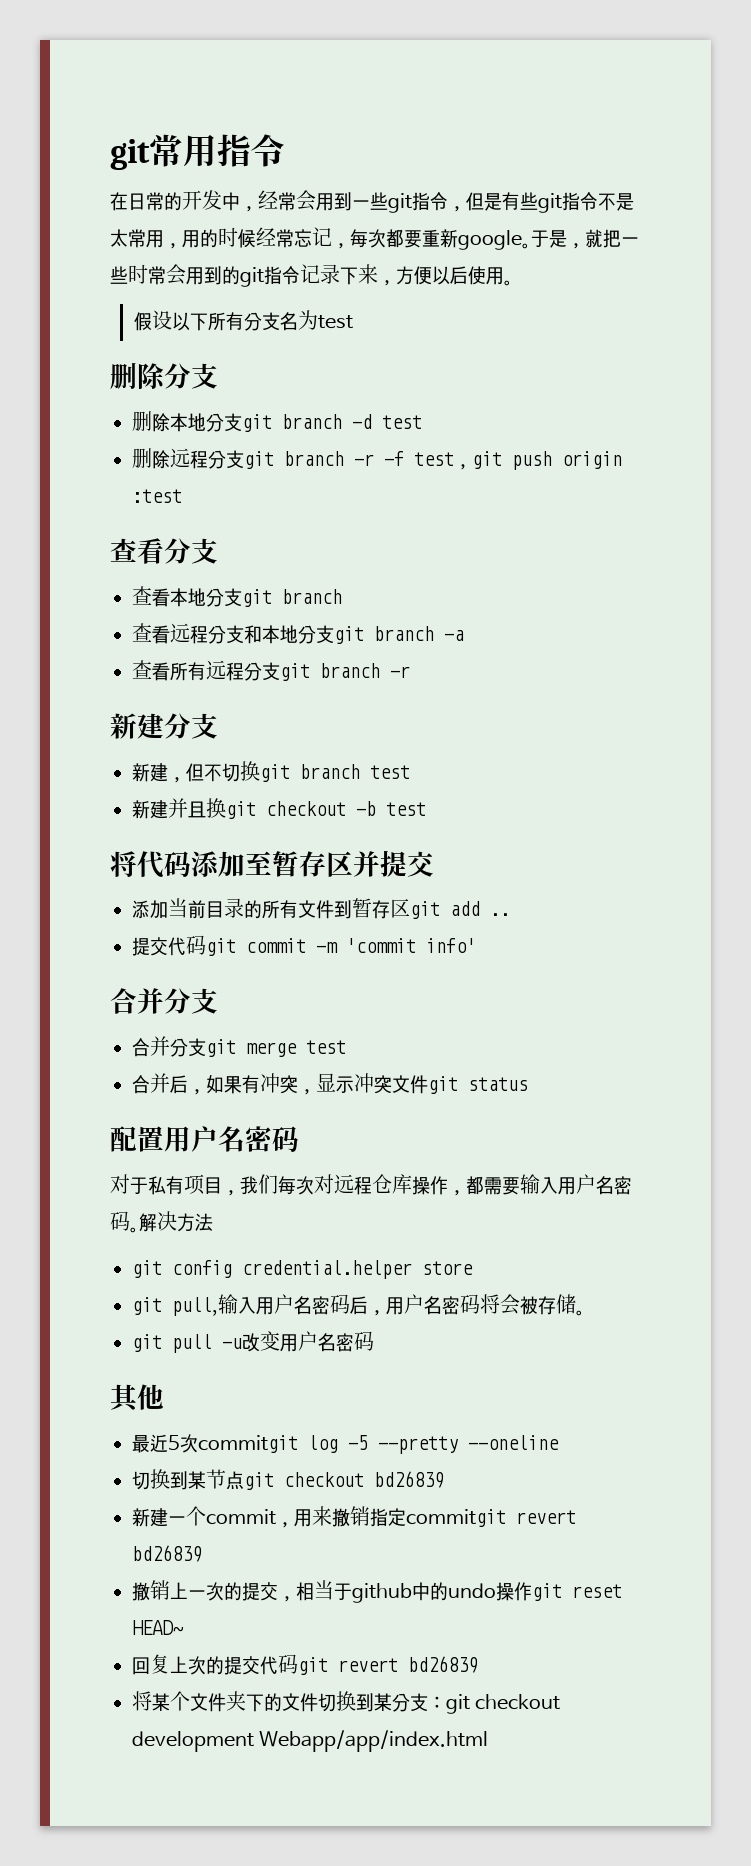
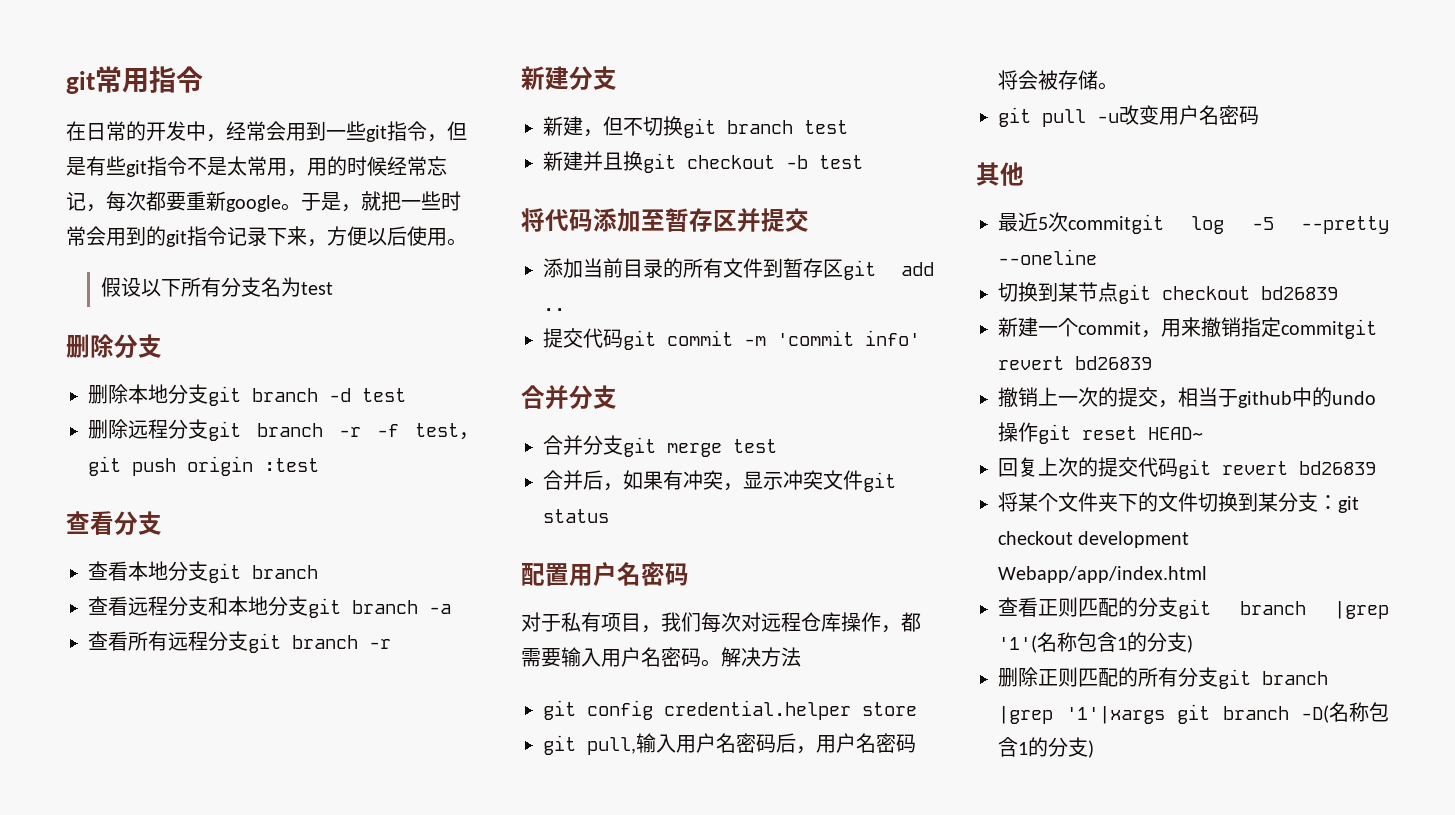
(489, 1741) none -> [998,597,1389,619] [998,632,1193,653] [998,667,1328,689] [998,702,1389,724] [998,737,1094,758] // 查看正则匹配的分支git branch |grep '1'(名称包含1的分支) // 删除正则匹配的所有分支git branch |grep '1'|xargs git branch -D(名称包含1的分支)

